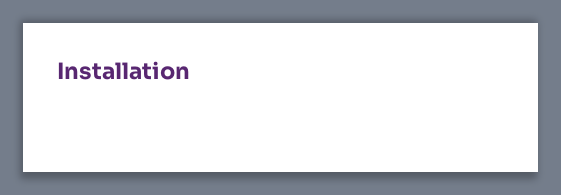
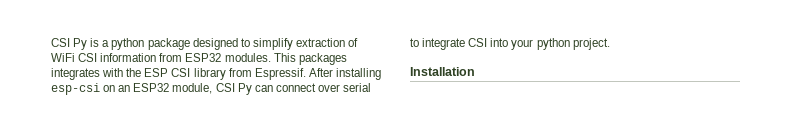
(57, 70) none -> [51,38,359,50] [51,53,347,65] [51,68,381,80] [51,83,372,95] [410,38,610,50] CSI Py is a python package designed to simplify extraction of WiFi CSI information from ESP32 modules. This packages integrates with the ESP CSI library from Espressif. After installing esp-csi on an ESP32 module, CSI Py can connect over serial to integrate CSI into your python project. //

